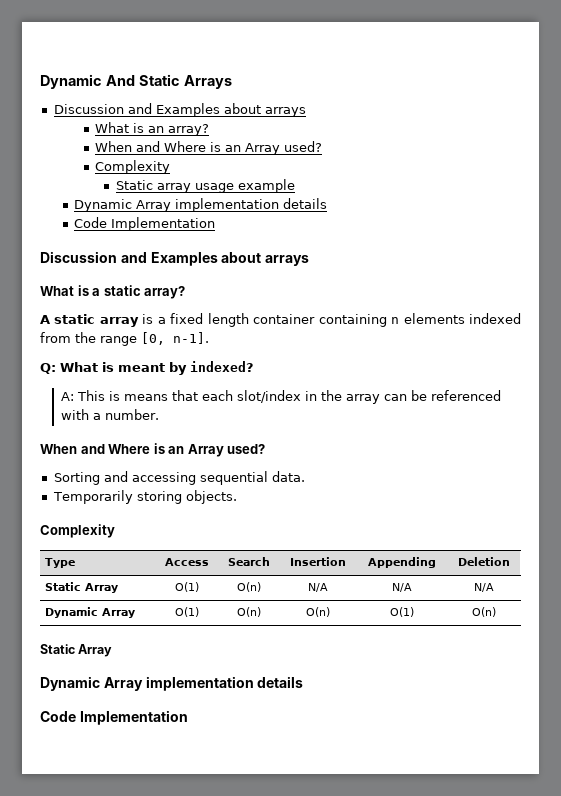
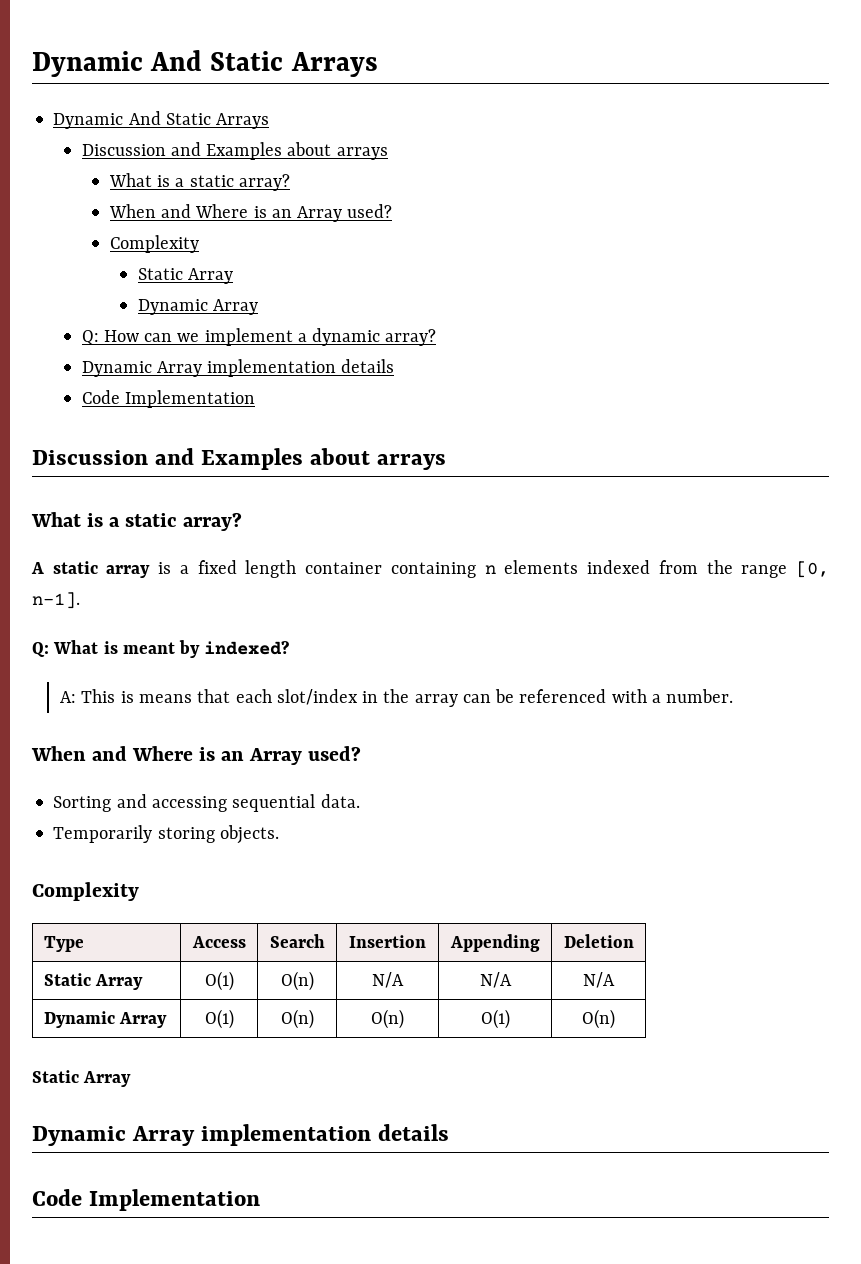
[40,74,232,89] [53,103,306,117] [95,122,165,133] Dynamic And Static Arrays // Discussion and Examples about arrays // What is an -> [32,50,378,77] [53,111,270,129] [81,142,388,160] [108,173,234,187] Dynamic And Static Arrays // Dynamic And Static Arrays // Discussion and Examples about arrays // What is a static
[156,179,295,193] array usage example -> [188,268,234,284] [137,299,259,315] [81,328,437,346] Array // Dynamic Array // Q: How can we implement a dynamic array?

